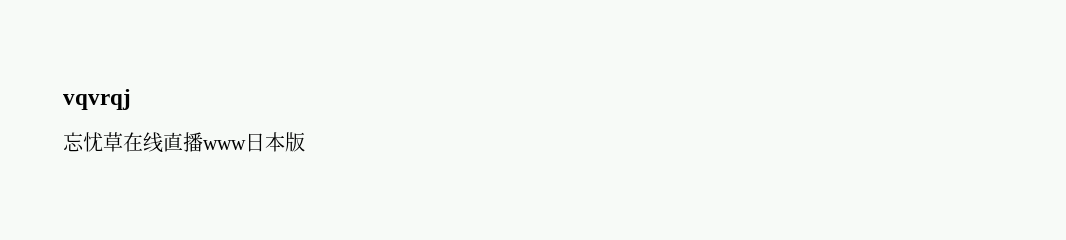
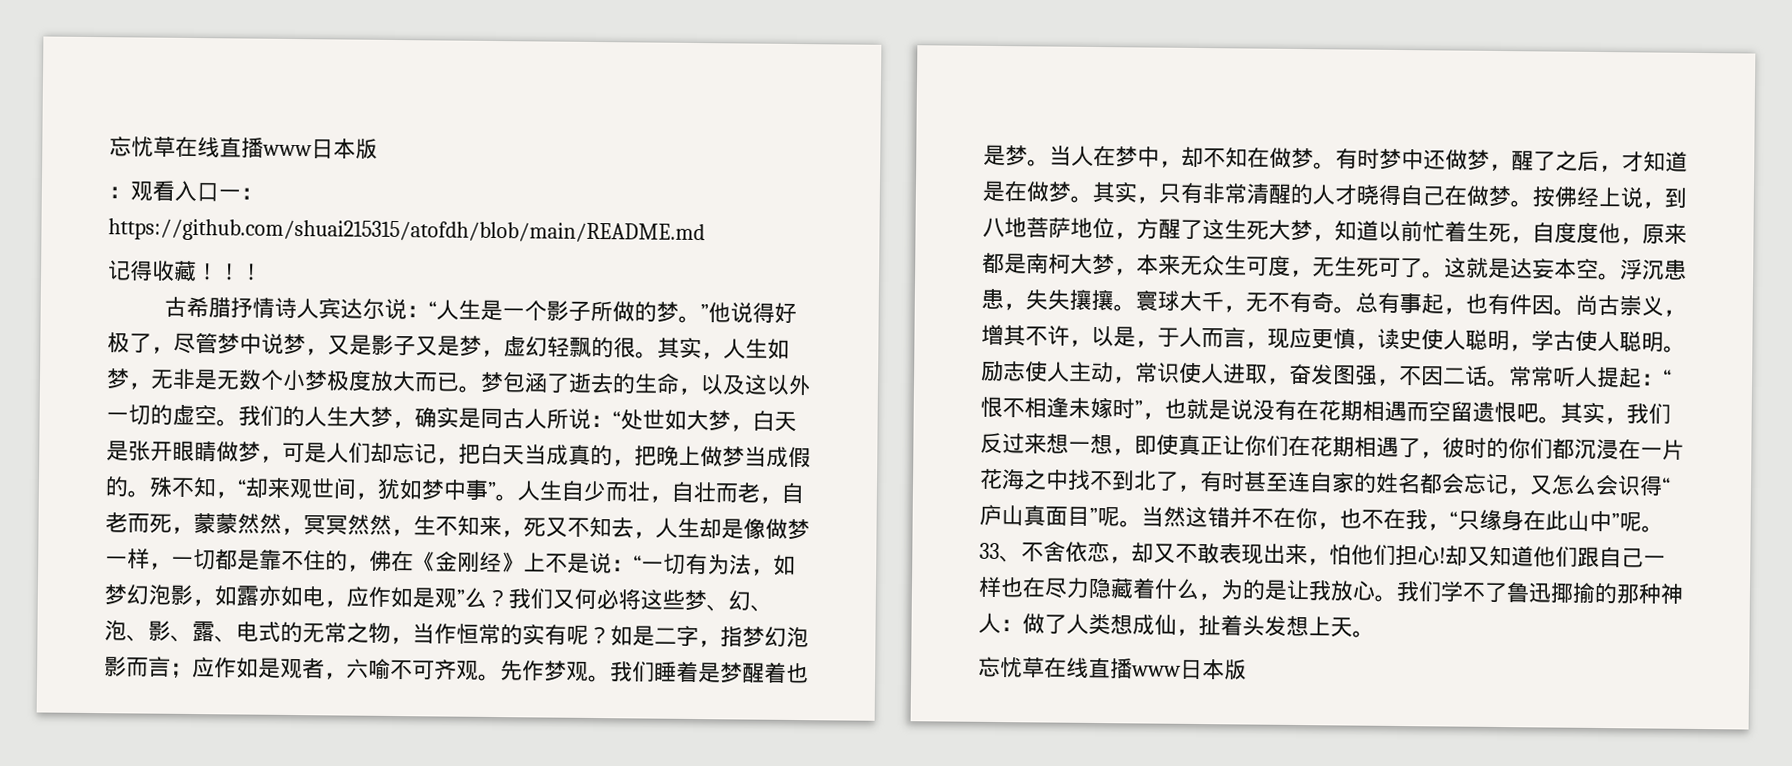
[63,89,131,110] vqvrqj -> [109,136,378,159] [108,180,263,202] [108,218,705,246] [107,260,263,283] [163,296,797,325] [107,332,790,360] [106,368,812,396] [106,404,797,433] [106,440,811,468] [105,476,804,504] [105,512,810,541] [105,548,796,577] [104,584,773,612] [104,620,809,648] [104,656,809,684] [983,144,1688,173] [982,180,1687,209] [982,217,1687,245] [982,252,1687,281] [981,288,1686,317] [981,324,1686,353] [981,360,1672,389] [980,396,1671,425] [980,432,1685,460] [979,468,1671,497] [979,504,1664,533] [979,541,1666,568] [978,576,1684,605] [978,612,1375,638] 忘忧草在线直播www日本版 // ：观看入口一：https://github.com/shuai215315/atofdh/blob/main/README.md // 记得收藏！！！ // 古希腊抒情诗人宾达尔说：“人生是一个影子所做的梦。”他说得好极了，尽管梦中说梦，又是影子又是梦，虚幻轻飘的很。其实，人生如梦，无非是无数个小梦极度放大而已。梦包涵了逝去的生命，以及这以外一切的虚空。我们的人生大梦，确实是同古人所说：“处世如大梦，白天是张开眼睛做梦，可是人们却忘记，把白天当成真的，把晚上做梦当成假的。殊不知，“却来观世间，犹如梦中事”。人生自少而壮，自壮而老，自老而死，蒙蒙然然，冥冥然然，生不知来，死又不知去，人生却是像做梦一样，一切都是靠不住的，佛在《金刚经》上不是说：“一切有为法，如梦幻泡影，如露亦如电，应作如是观”么？我们又何必将这些梦、幻、泡、影、露、电式的无常之物，当作恒常的实有呢？如是二字，指梦幻泡影而言；应作如是观者，六喻不可齐观。先作梦观。我们睡着是梦醒着也是梦。当人在梦中，却不知在做梦。有时梦中还做梦，醒了之后，才知道是在做梦。其实，只有非常清醒的人才晓得自己在做梦。按佛经上说，到八地菩萨地位，方醒了这生死大梦，知道以前忙着生死，自度度他，原来都是南柯大梦，本来无众生可度，无生死可了。这就是达妄本空。浮沉患患，失失攘攘。寰球大千，无不有奇。总有事起，也有件因。尚古崇义，增其不许，以是，于人而言，现应更慎，读史使人聪明，学古使人聪明。励志使人主动，常识使人进取，奋发图强，不因二话。常常听人提起：“恨不相逢未嫁时”，也就是说没有在花期相遇而空留遗恨吧。其实，我们反过来想一想，即使真正让你们在花期相遇了，彼时的你们都沉浸在一片花海之中找不到北了，有时甚至连自家的姓名都会忘记，又怎么会识得“庐山真面目”呢。当然这错并不在你，也不在我，“只缘身在此山中”呢。33、不舍依恋，却又不敢表现出来，怕他们担心!却又知道他们跟自己一样也在尽力隐藏着什么，为的是让我放心。我们学不了鲁迅揶揄的那种神人：做了人类想成仙，扯着头发想上天。

